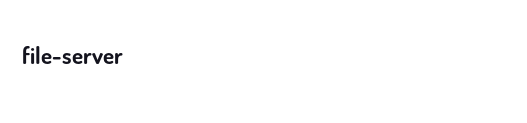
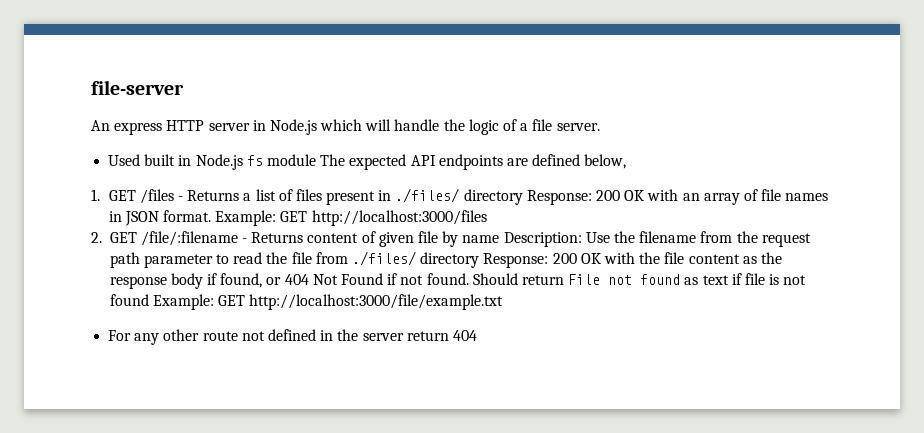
(123, 55) none -> [91,119,600,135] [108,154,627,170] [91,188,829,205] [108,210,487,226] [91,231,811,247] [109,251,782,268] [109,273,807,289] [109,294,504,310] [108,329,477,345] // An express HTTP server in Node.js which will handle the logic of a file server. // Used built in Node.js fs module The expected API endpoints are defined below, // 1. GET /files - Returns a list of files present in ./files/ directory Response: 200 OK with an array of file names in JSON format. Example: GET http://localhost:3000/files // 2. GET /file/:filename - Returns content of given file by name Description: Use the filename from the request path parameter to read the file from ./files/ directory Response: 200 OK with the file content as the response body if found, or 404 Not Found if not found. Should return File not found as text if file is not found Example: GET http://localhost:3000/file/example.txt // For any other route not defined in the server return 404

